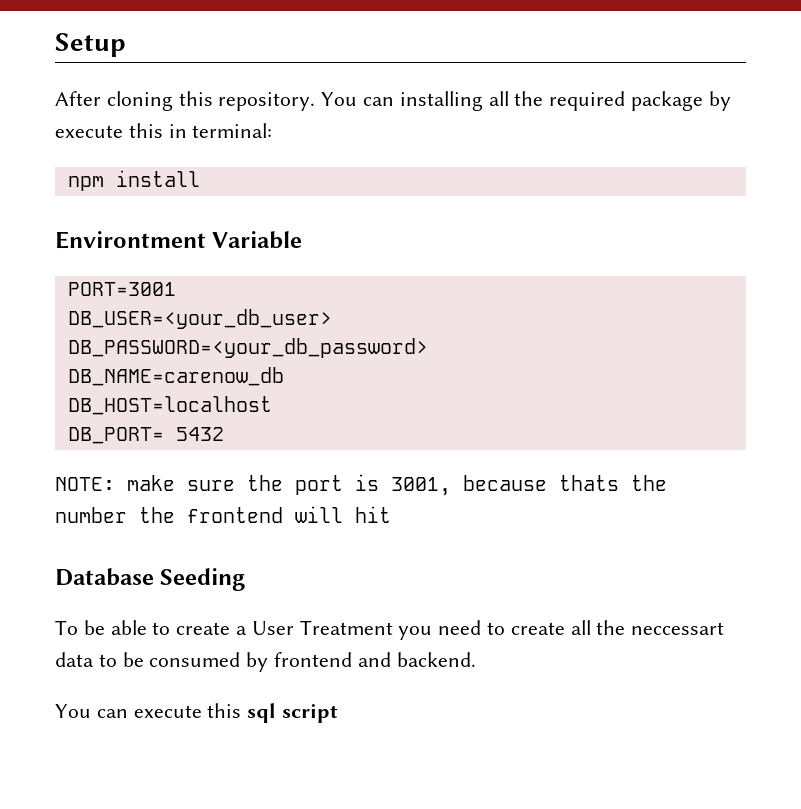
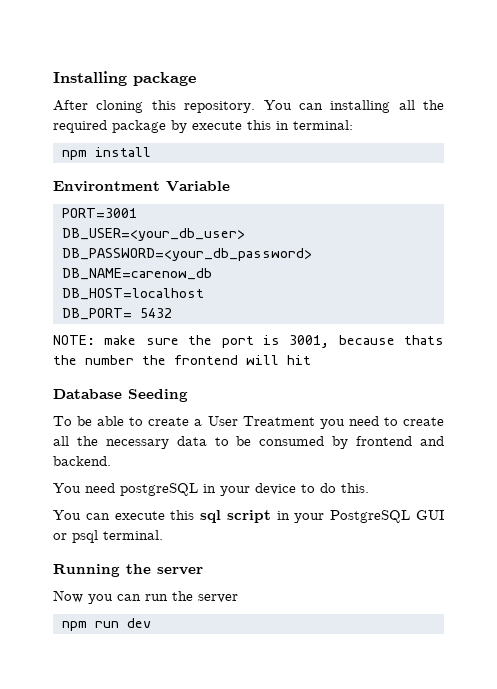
[55,33,126,57] Setup -> [53,71,196,86] Installing package
[631,622,725,635] neccessart -> [105,439,169,449] necessary
(476, 659) none -> [53,483,369,496] // You need postgreSQL in your device to do this.
(339, 713) none -> [276,510,444,523] [53,530,163,543] [53,564,203,577] [53,590,238,604] [61,618,151,631] in your PostgreSQL GUI or psql terminal. // Running the server // Now you can run the server // npm run dev

